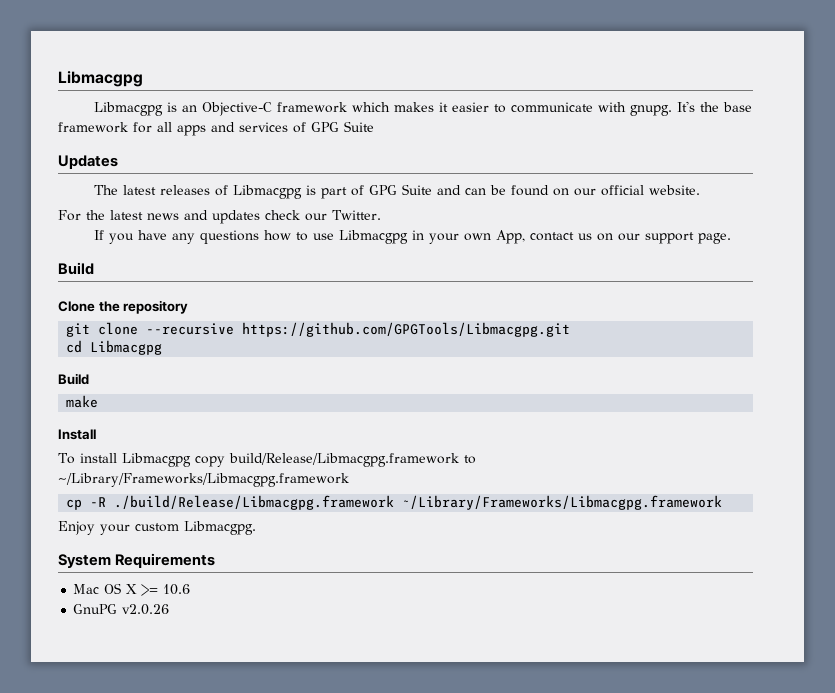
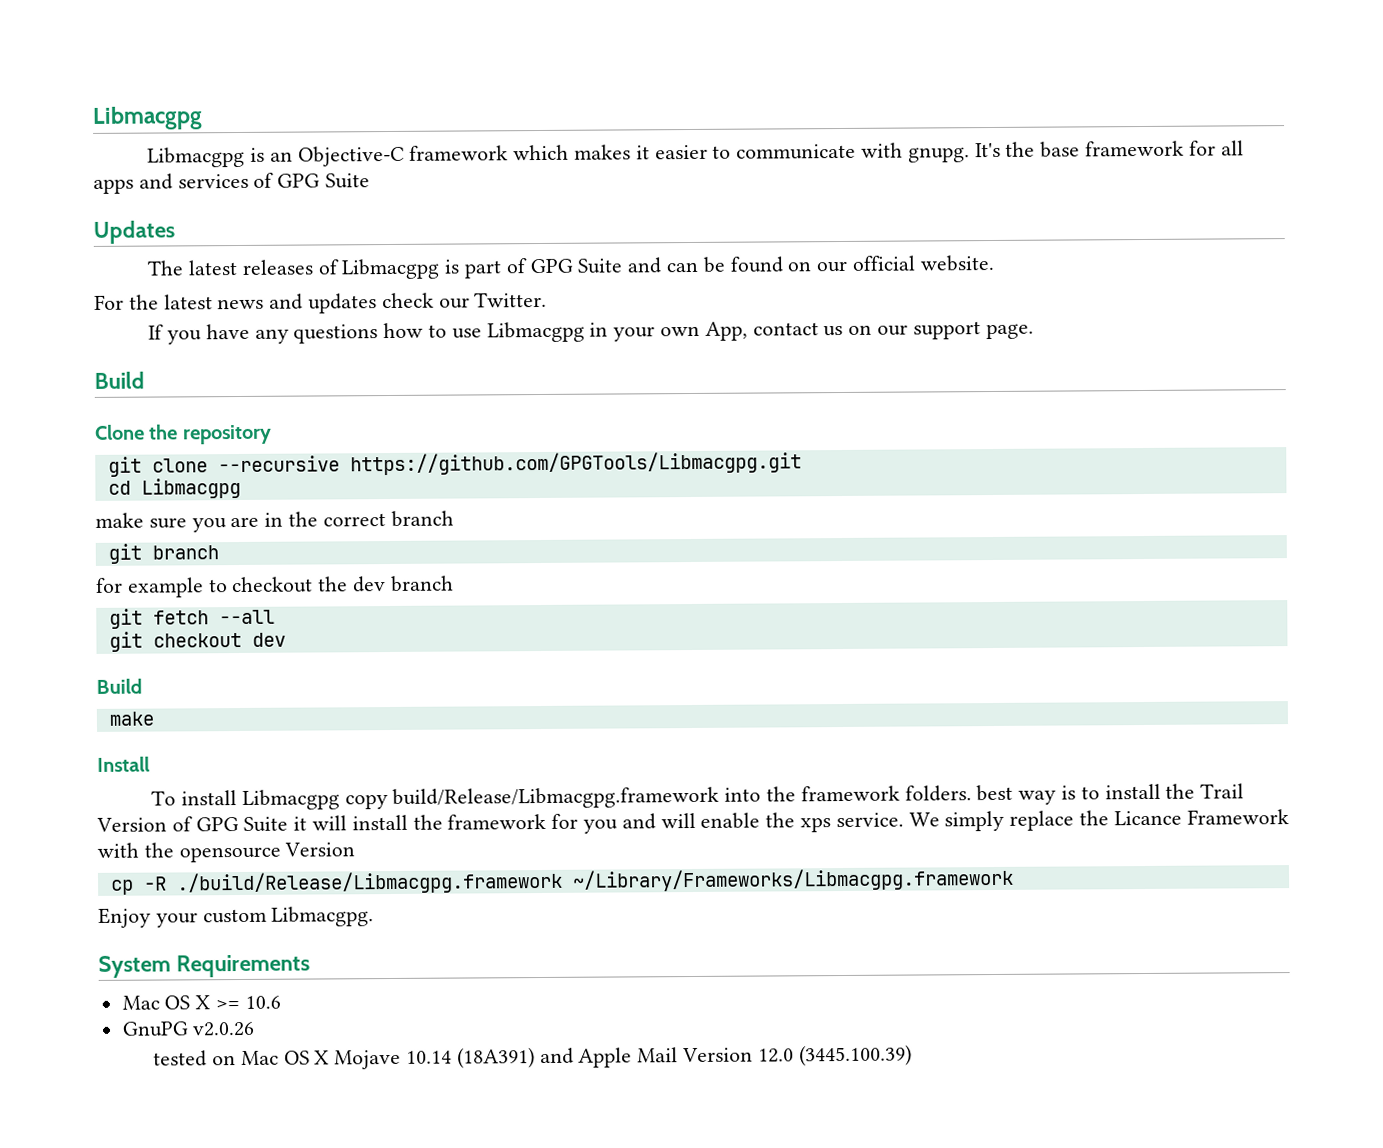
(163, 347) none -> [95,510,454,533] [107,543,219,564] [96,575,454,598] [108,608,275,629] [108,631,286,652] // make sure you are in the correct branch // git branch // for example to checkout the dev branch // git fetch --all // git checkout dev
[463,455,476,464] [58,473,349,487] to ~/Library/Frameworks/Libmacgpg.framework -> [724,783,1245,805] [96,809,1289,834] [97,842,356,863] into the framework folders. best way is to install the Trail Version of GPG Suite it will install the framework for you and will enable the xps service. We simply replace the Licance Framework with the opensource Version
(170, 609) none -> [153,1044,912,1070] // tested on Mac OS X Mojave 10.14 (18A391) and Apple Mail Version 12.0 (3445.100.39)

